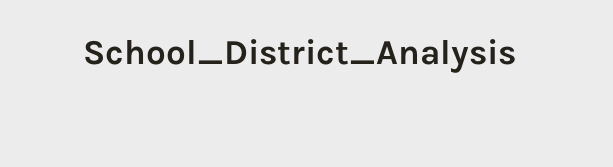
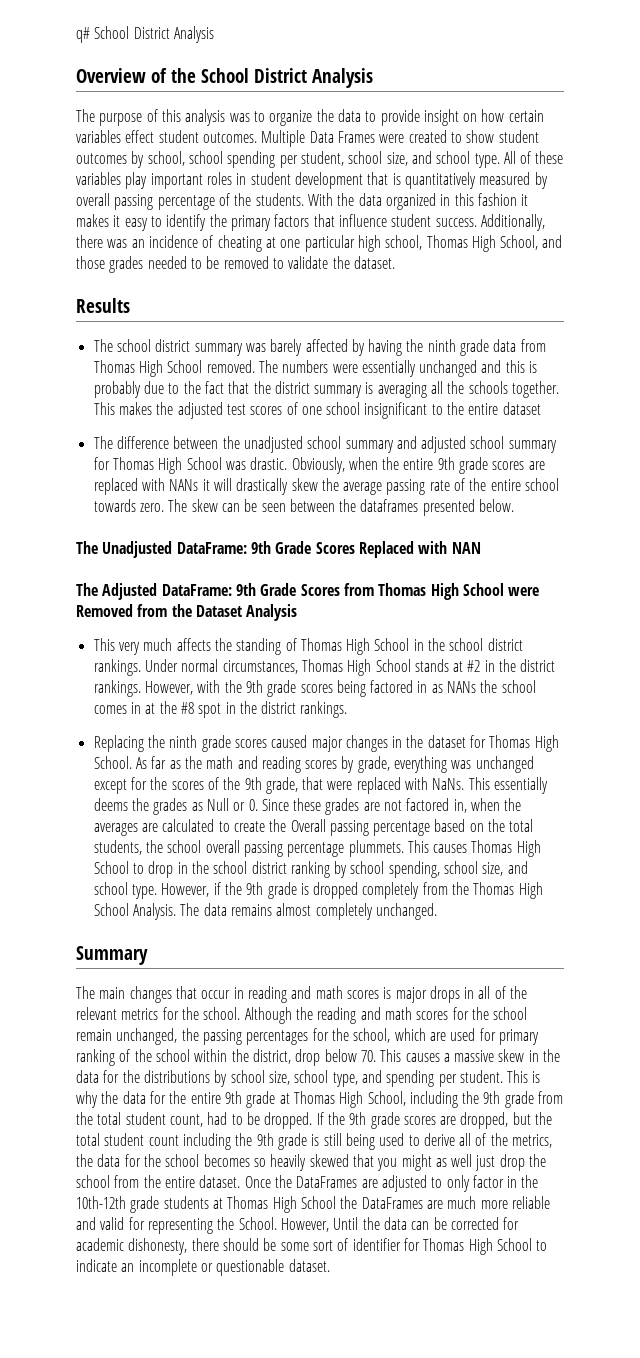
[83,39,516,73] School_District_Analysis -> [76,26,214,43] [76,68,373,88] [76,109,544,126] [76,130,539,147] [76,151,564,168] [76,172,548,189] [76,193,529,210] [76,214,545,231] [76,235,563,252] [76,256,395,273] [76,298,130,313] [93,339,546,356] [93,360,538,377] [93,381,560,398] [93,402,541,419] [93,436,557,453] [93,457,545,474] [93,478,560,495] [93,499,515,516] [76,541,481,558] [76,583,540,600] [76,604,298,621] [93,638,523,655] [93,659,556,676] [93,680,536,697] [93,701,348,718] [93,735,559,752] [93,756,534,773] [93,777,549,794] [93,798,522,815] [93,819,534,836] [93,840,541,857] [93,861,528,878] [93,882,543,899] [93,903,437,920] [76,946,148,965] [76,986,528,1003] [76,1007,528,1024] [76,1028,539,1045] [76,1049,561,1066] [76,1070,541,1087] [76,1091,564,1108] [76,1112,553,1129] [76,1133,553,1150] [76,1154,547,1171] [76,1175,539,1192] [76,1196,550,1213] [76,1217,520,1234] [76,1238,548,1255] [76,1259,330,1276] q# School District Analysis // Overview of the School District Analysis // The purpose of this analysis was to organize the data to provide insight on how certain variables effect student outcomes. Multiple Data Frames were created to show student outcomes by school, school spending per student, school size, and school type. All of these variables play important roles in student development that is quantitatively measured by overall passing percentage of the students. With the data organized in this fashion it makes it easy to identify the primary factors that influence student success. Additionally, there was an incidence of cheating at one particular high school, Thomas High School, and those grades needed to be removed to validate the dataset. // Results // The school district summary was barely affected by having the ninth grade data from Thomas High School removed. The numbers were essentially unchanged and this is probably due to the fact that the district summary is averaging all the schools together. This makes the adjusted test scores of one school insignificant to the entire dataset // The difference between the unadjusted school summary and adjusted school summary for Thomas High School was drastic. Obviously, when the entire 9th grade scores are replaced with NANs it will drastically skew the average passing rate of the entire school towards zero. The skew can be seen between the dataframes presented below. // The Unadjusted DataFrame: 9th Grade Scores Replaced with NAN // The Adjusted DataFrame: 9th Grade Scores from Thomas High School were Removed from the Dataset Analysis // This very much affects the standing of Thomas High School in the school district rankings. Under normal circumstances, Thomas High School stands at #2 in the district rankings. However, with the 9th grade scores being factored in as NANs the school comes in at the #8 spot in the district rankings. // Replacing the ninth grade scores caused major changes in the dataset for Thomas High School. As far as the math and reading scores by grade, everything was unchanged except for the scores of the 9th grade, that were replaced with NaNs. This essentially deems the grades as Null or 0. Since these grades are not factored in, when the averages are calculated to create the Overall passing percentage based on the total students, the school overall passing percentage plummets. This causes Thomas High School to drop in the school district ranking by school spending, school size, and school type. However, if the 9th grade is dropped completely from the Thomas High School Analysis. The data remains almost completely unchanged. // Summary // The main changes that occur in reading and math scores is major drops in all of the relevant metrics for the school. Although the reading and math scores for the school remain unchanged, the passing percentages for the school, which are used for primary ranking of the school within the district, drop below 70. This causes a massive skew in the data for the distributions by school size, school type, and spending per student. This is why the data for the entire 9th grade at Thomas High School, including the 9th grade from the total student count, had to be dropped. If the 9th grade scores are dropped, but the total student count including the 9th grade is still being used to derive all of the metrics, the data for the school becomes so heavily skewed that you might as well just drop the school from the entire dataset. Once the DataFrames are adjusted to only factor in the 10th-12th grade students at Thomas High School the DataFrames are much more reliable and valid for representing the School. However, Until the data can be corrected for academic dishonesty, there should be some sort of identifier for Thomas High School to indicate an incomplete or questionable dataset.

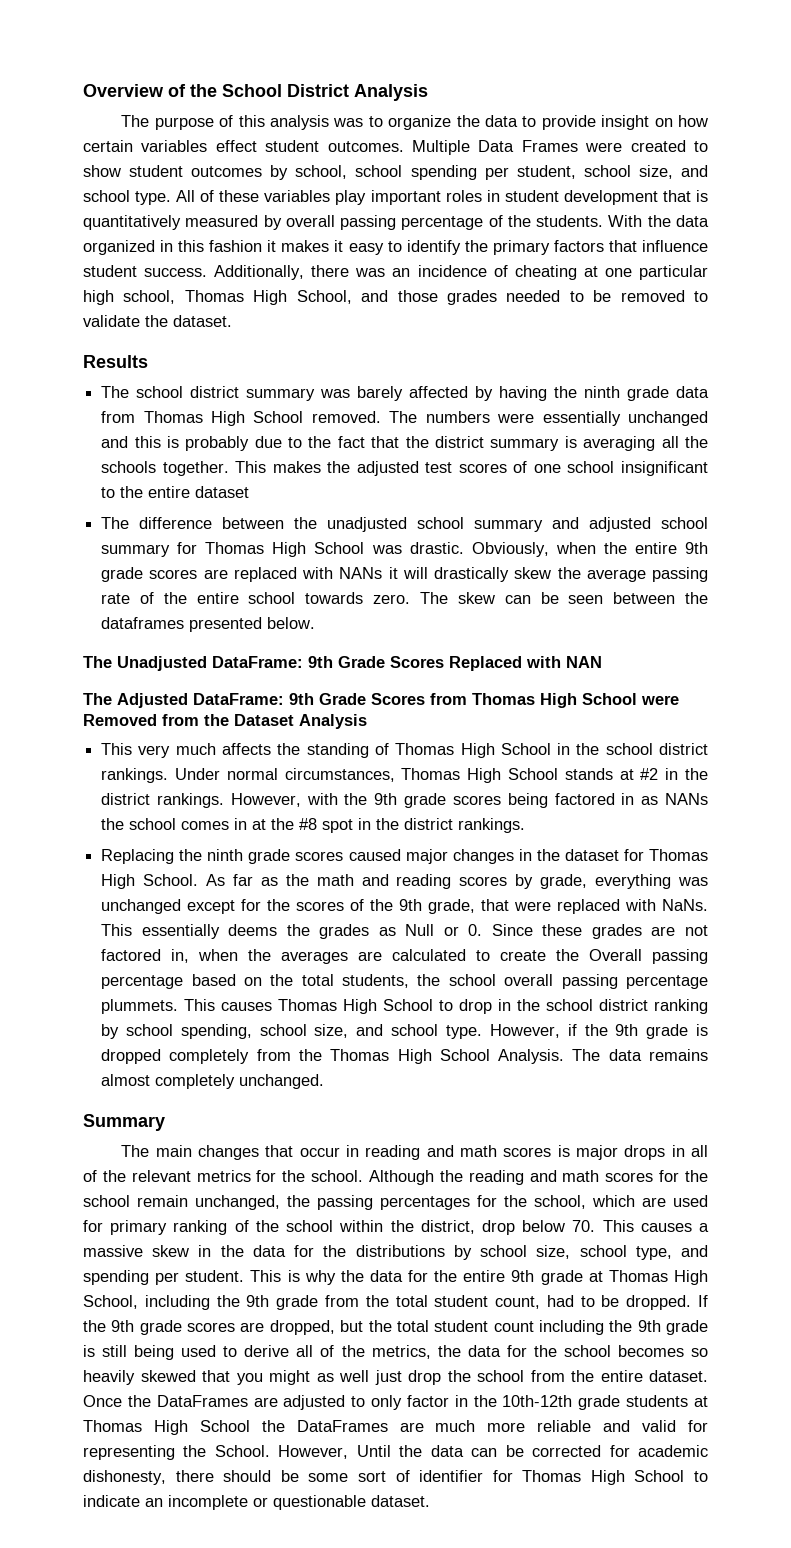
[76,26,214,43] q# School District Analysis // -> (83, 90) none

